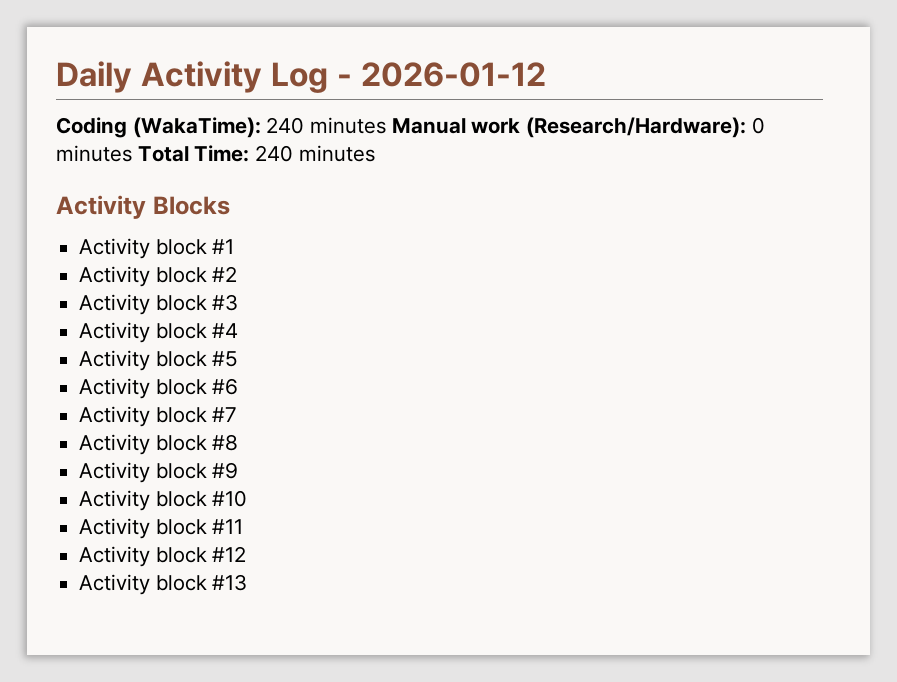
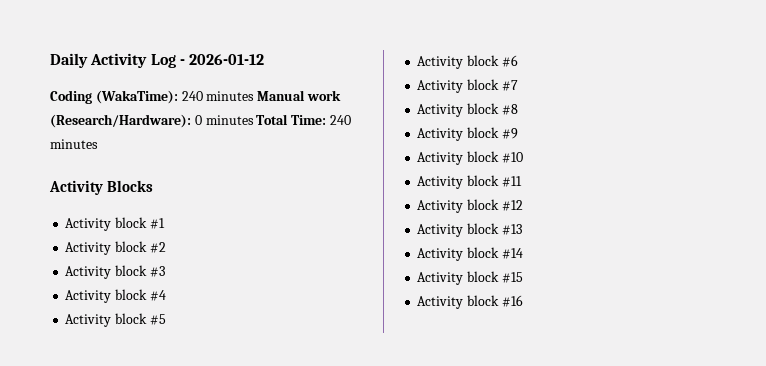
(248, 582) none -> [417,247,523,261] [417,271,523,285] [417,295,523,309] // Activity block #14 // Activity block #15 // Activity block #16

